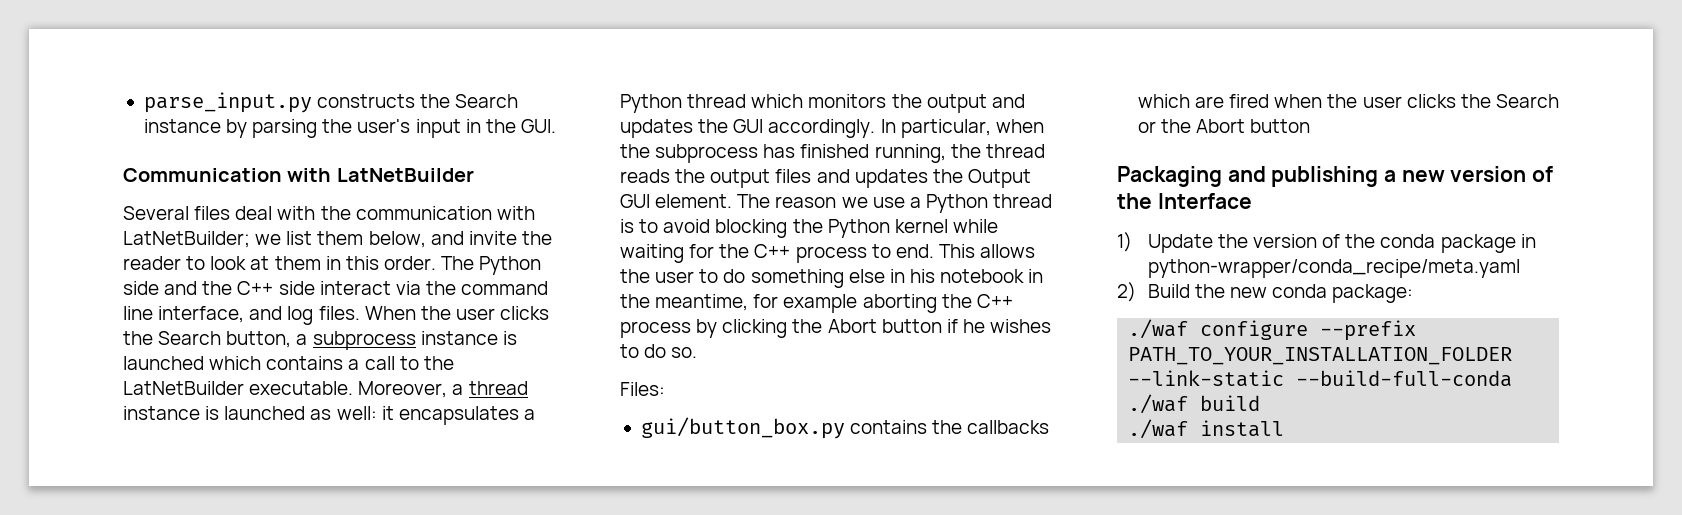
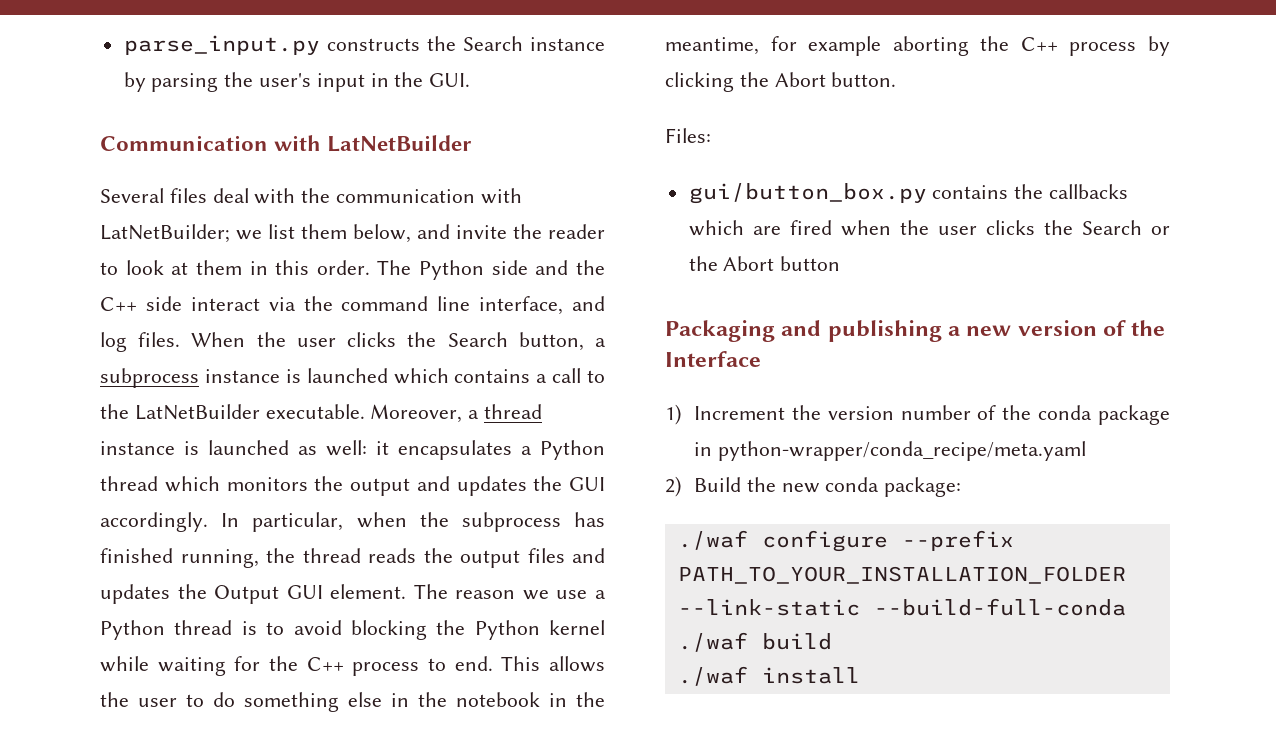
[909,269,935,283] his -> [418,692,447,707] the
[881,319,1052,333] [620,344,698,358] button if he wishes to do so. -> [831,72,897,87] button.
[1147,234,1213,253] Update -> [694,406,786,420] Increment
(1318, 241) none -> [900,405,971,420] number

